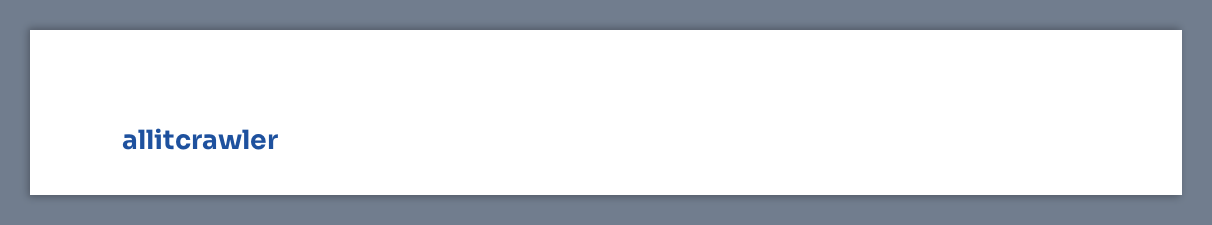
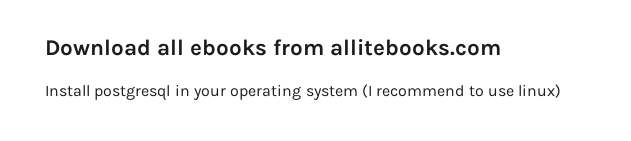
[122,128,278,150] allitcrawler -> [45,39,502,56] [45,84,562,100] Download all ebooks from allitebooks.com // Install postgresql in your operating system (I recommend to use linux)

